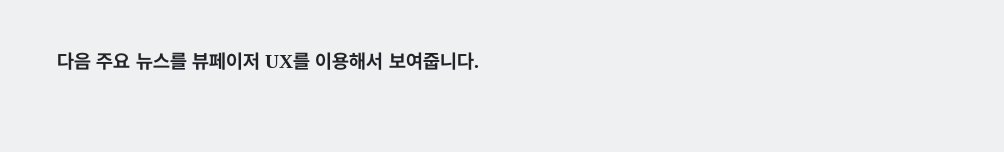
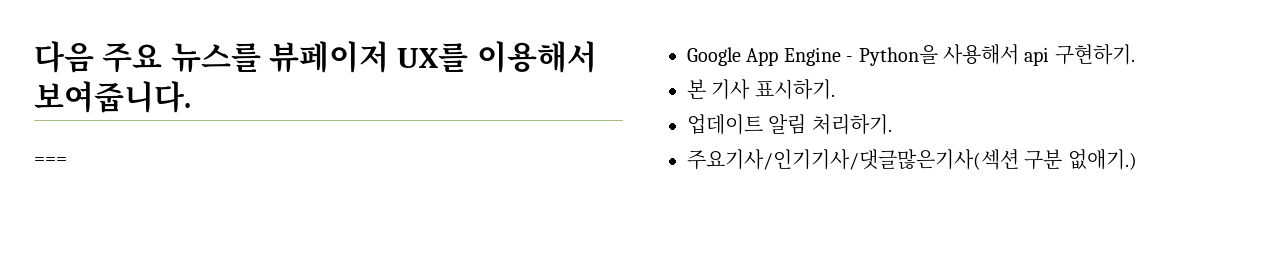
(479, 61) none -> [34,157,67,165] [687,44,1135,66] [687,79,835,100] [687,114,892,135] [687,149,1137,170] // === // Google App Engine - Python을 사용해서 api 구현하기. // 본 기사 표시하기. // 업데이트 알림 처리하기. // 주요기사/인기기사/댓글많은기사(섹션 구분 없애기.)

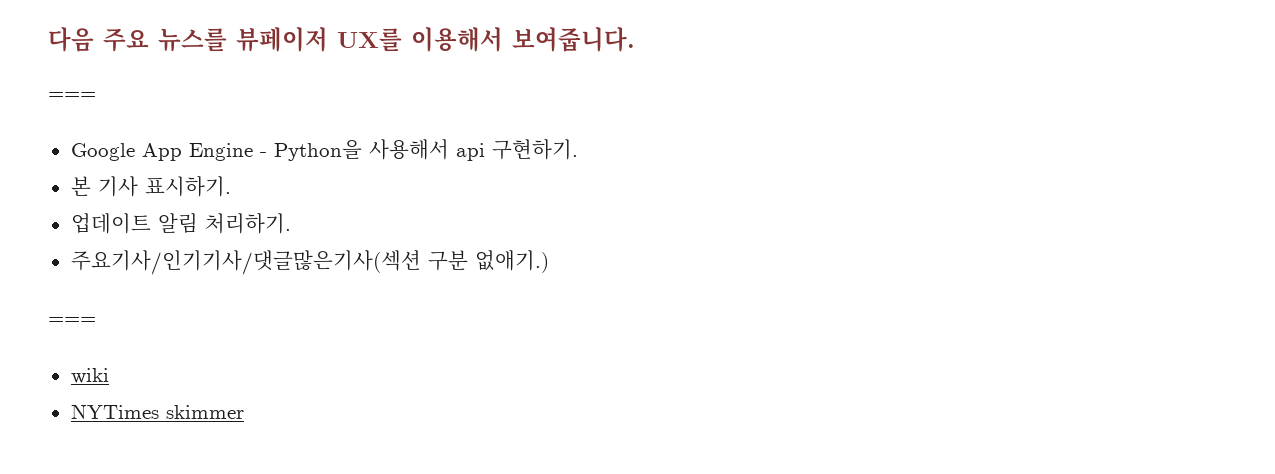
(1137, 159) none -> [48,317,96,325] [70,368,109,384] [70,404,244,419] // === // wiki // NYTimes skimmer

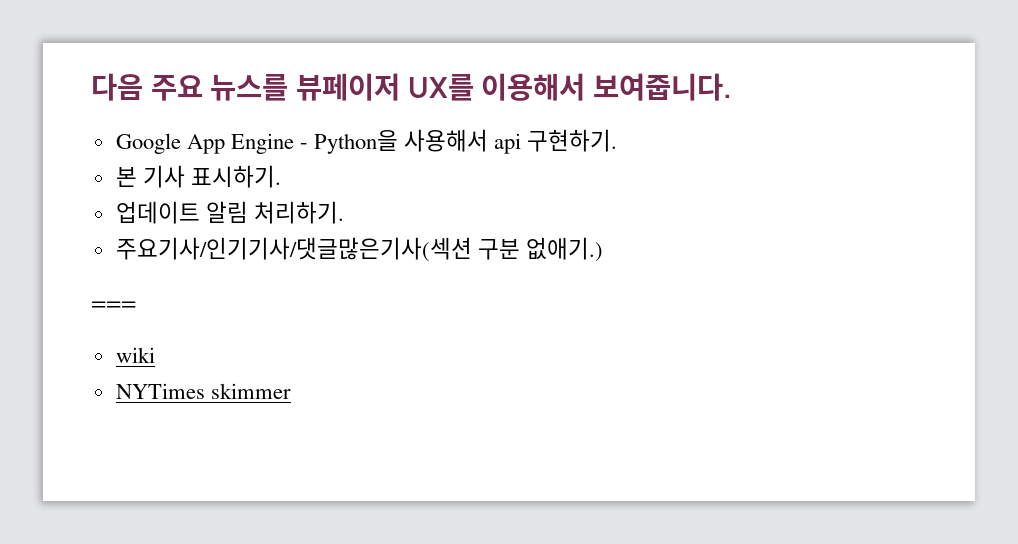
[48,92,96,100] // === -> (733, 87) none

